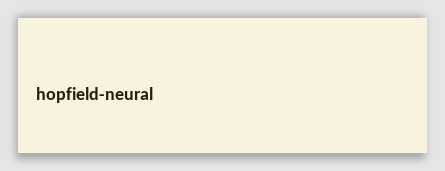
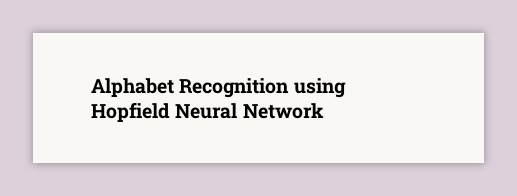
[36,87,153,103] hopfield-neural -> [91,78,346,98] [91,102,324,122] Alphabet Recognition using Hopfield Neural Network

